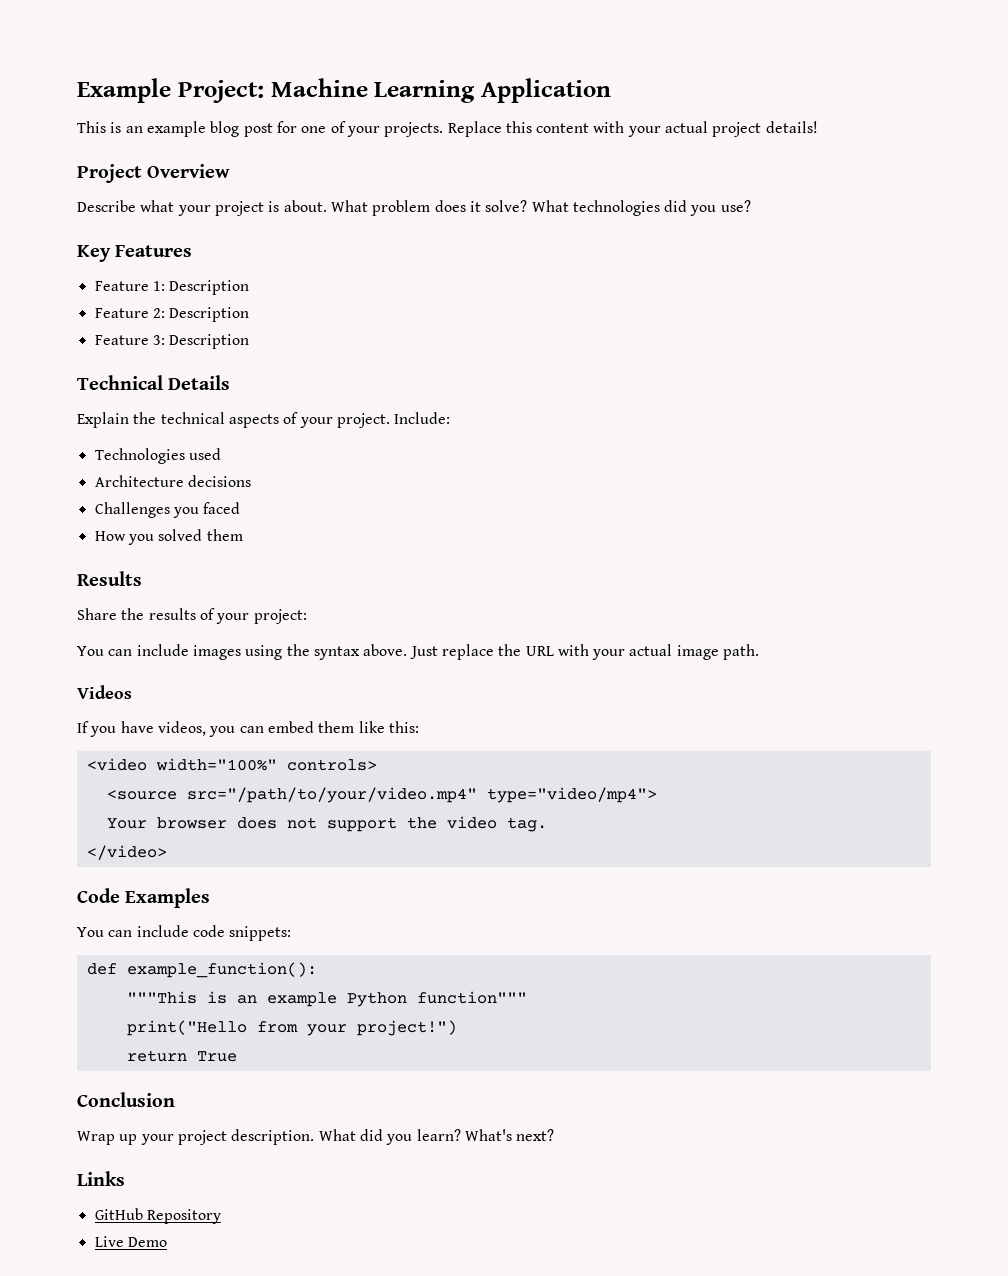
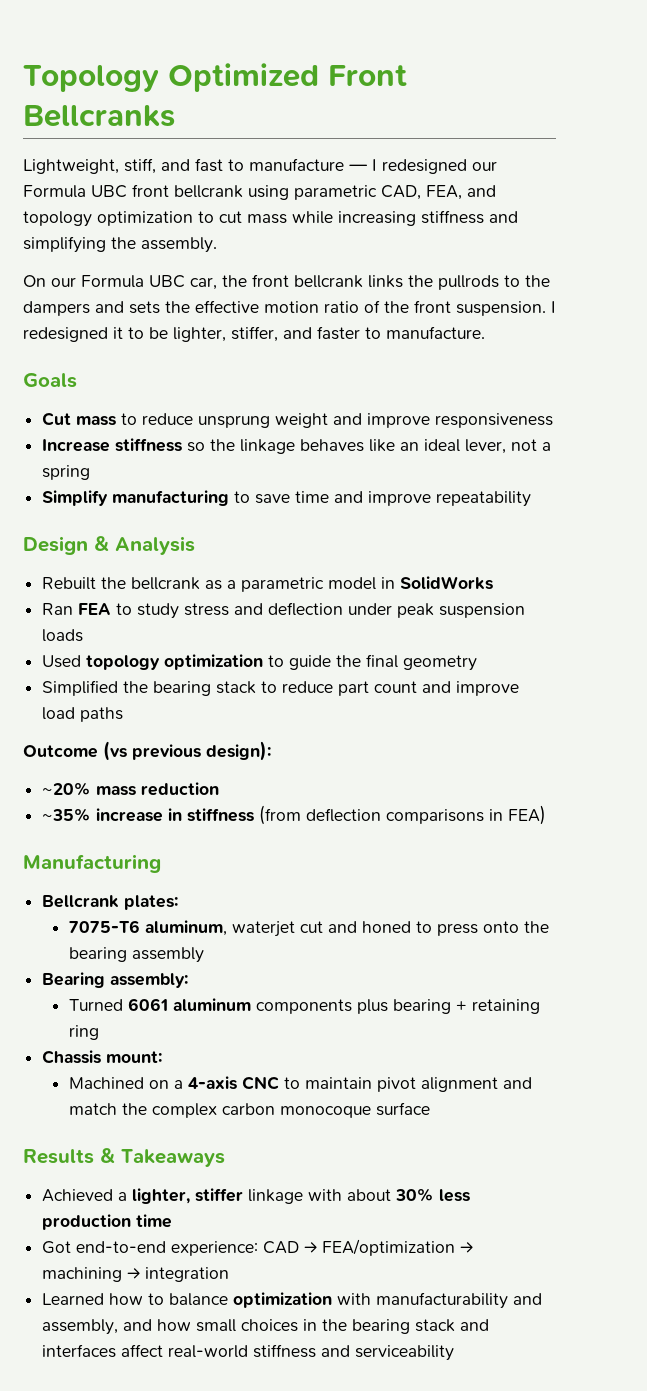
[77,78,611,103] [77,121,818,137] [77,164,231,183] [77,200,751,216] [77,245,193,262] [94,280,250,295] [94,307,250,322] [94,334,250,349] [77,375,231,390] [77,412,451,428] [94,448,221,464] [94,475,251,487] [94,502,241,518] [94,529,243,545] [77,571,142,586] [77,608,307,624] [77,644,760,660] [77,685,132,699] [77,721,419,737] [86,758,377,771] [106,787,657,803] [106,816,547,832] [86,845,167,860] [77,888,211,908] [77,925,292,941] [86,962,317,978] [126,991,527,1007] [126,1020,457,1036] [126,1050,237,1062] [77,1092,175,1107] [77,1129,555,1145] [77,1171,125,1186] [94,1208,221,1224] [94,1236,167,1247] Example Project: Machine Learning Application // This is an example blog post for one of your projects. Replace this content with your actual project details! // Project Overview // Describe what your project is about. What problem does it solve? What technologies did you use? // Key Features // Feature 1: Description // Feature 2: Description // Feature 3: Description // Technical Details // Explain the technical aspects of your project. Include: // Technologies used // Architecture decisions // Challenges you faced // How you solved them // Results // Share the results of your project: // You can include images using the syntax above. Just replace the URL with your actual image path. // Videos // If you have videos, you can embed them like this: // <video width="100%" controls> // <source src="/path/to/your/video.mp4" type="video/mp4"> // Your browser does not support the video tag. // </video> // Code Examples // You can include code snippets: // def example_function(): // """This is an example Python function""" // print("Hello from your project!") // return True // Conclusion // Wrap up your project description. What did you learn? What's next? // Links // GitHub Repository // Live Demo -> [23,63,407,92] [23,105,175,127] [23,158,497,174] [23,184,496,200] [23,210,518,227] [23,236,217,253] [23,274,550,290] [23,300,556,316] [23,326,485,342] [23,373,77,388] [42,412,554,428] [42,438,552,454] [42,465,91,480] [42,490,532,507] [23,536,195,555] [42,576,494,592] [42,602,526,619] [42,629,84,642] [42,654,478,671] [42,680,520,696] [42,707,124,722] [23,741,271,761] [42,782,220,796] [42,805,547,825] [23,854,161,873] [42,895,179,910] [68,920,549,937] [68,947,204,963] [42,972,189,988] [68,998,540,1014] [68,1025,99,1040] [42,1050,163,1064] [68,1076,532,1092] [68,1102,430,1118] [23,1148,225,1167] [42,1188,471,1204] [42,1214,173,1230] [42,1239,474,1256] [42,1267,230,1282] [42,1292,543,1309] [42,1319,490,1335] [42,1344,455,1361] Topology Optimized Front Bellcranks // Lightweight, stiff, and fast to manufacture — I redesigned our Formula UBC front bellcrank using parametric CAD, FEA, and topology optimization to cut mass while increasing stiffness and simplifying the assembly. // On our Formula UBC car, the front bellcrank links the pullrods to the dampers and sets the effective motion ratio of the front suspension. I redesigned it to be lighter, stiffer, and faster to manufacture. // Goals // Cut mass to reduce unsprung weight and improve responsiveness // Increase stiffness so the linkage behaves like an ideal lever, not a spring // Simplify manufacturing to save time and improve repeatability // Design & Analysis // Rebuilt the bellcrank as a parametric model in SolidWorks // Ran FEA to study stress and deflection under peak suspension loads // Used topology optimization to guide the final geometry // Simplified the bearing stack to reduce part count and improve load paths // Outcome (vs previous design): // ~20% mass reduction // ~35% increase in stiffness (from deflection comparisons in FEA) // Manufacturing // Bellcrank plates: // 7075-T6 aluminum, waterjet cut and honed to press onto the bearing assembly // Bearing assembly: // Turned 6061 aluminum components plus bearing + retaining ring // Chassis mount: // Machined on a 4-axis CNC to maintain pivot alignment and match the complex carbon monocoque surface // Results & Takeaways // Achieved a lighter, stiffer linkage with about 30% less production time // Got end-to-end experience: CAD → FEA/optimization → machining → integration // Learned how to balance optimization with manufacturability and assembly, and how small choices in the bearing stack and interfaces affect real-world stiffness and serviceability

